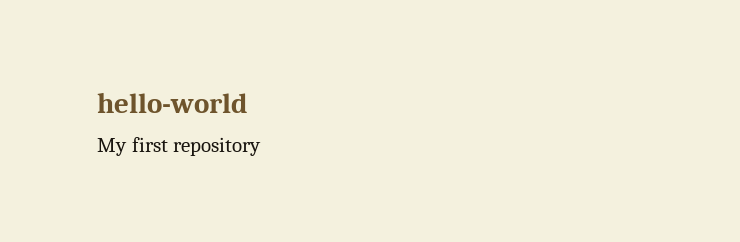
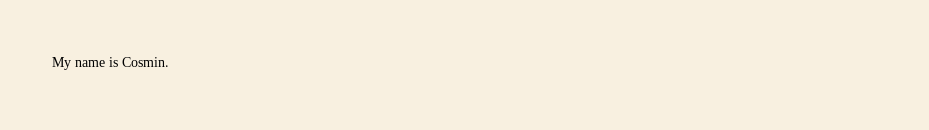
[97,92,248,113] [97,137,262,156] hello-world // My first repository -> [52,57,169,70] My name is Cosmin.

